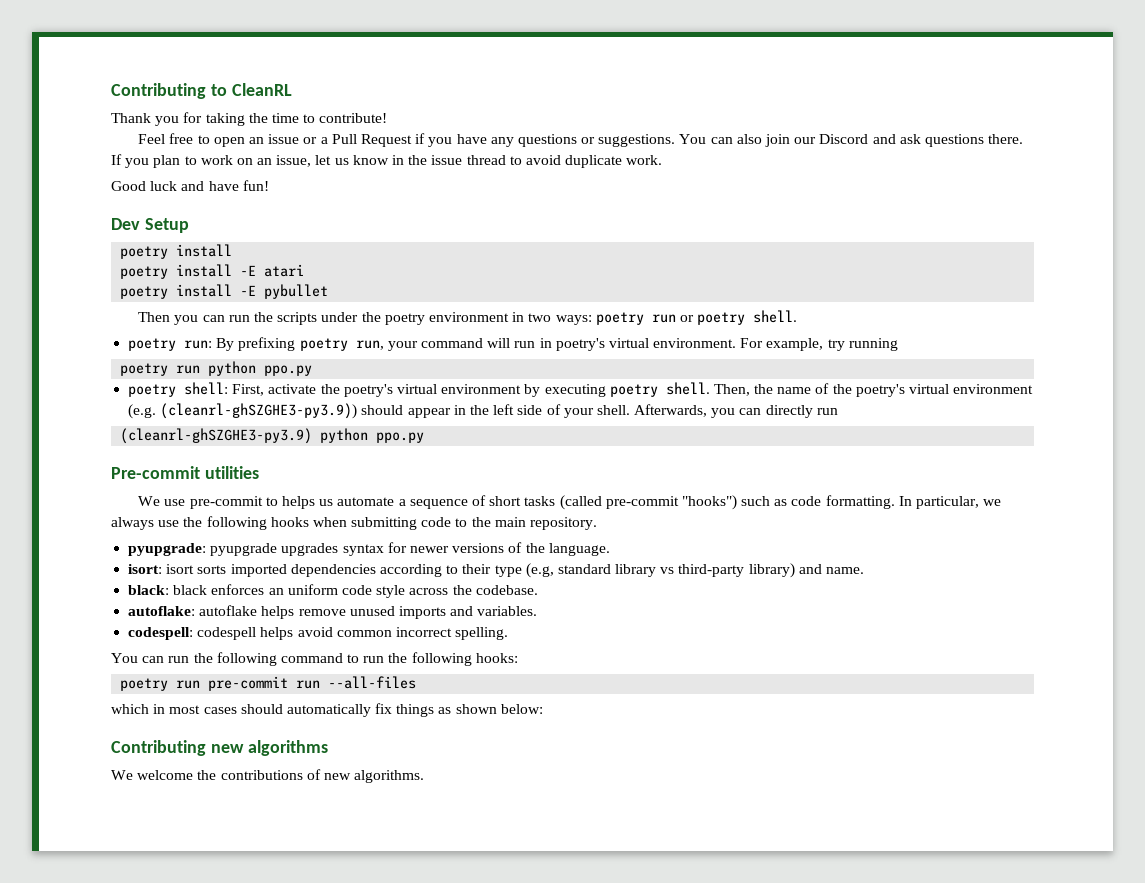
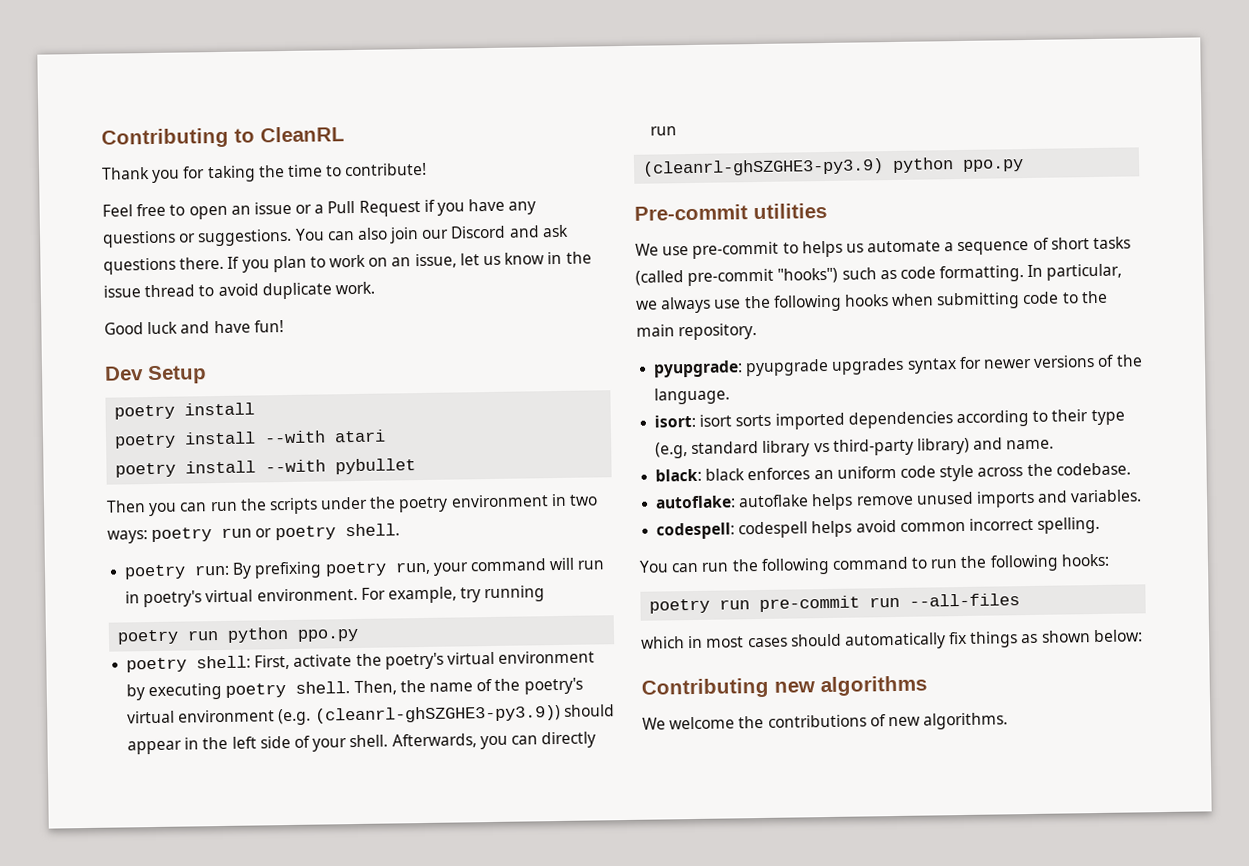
[240,265,257,276] -E -> [264,430,327,444] --with
[240,285,257,296] -E -> [265,459,327,473] --with

